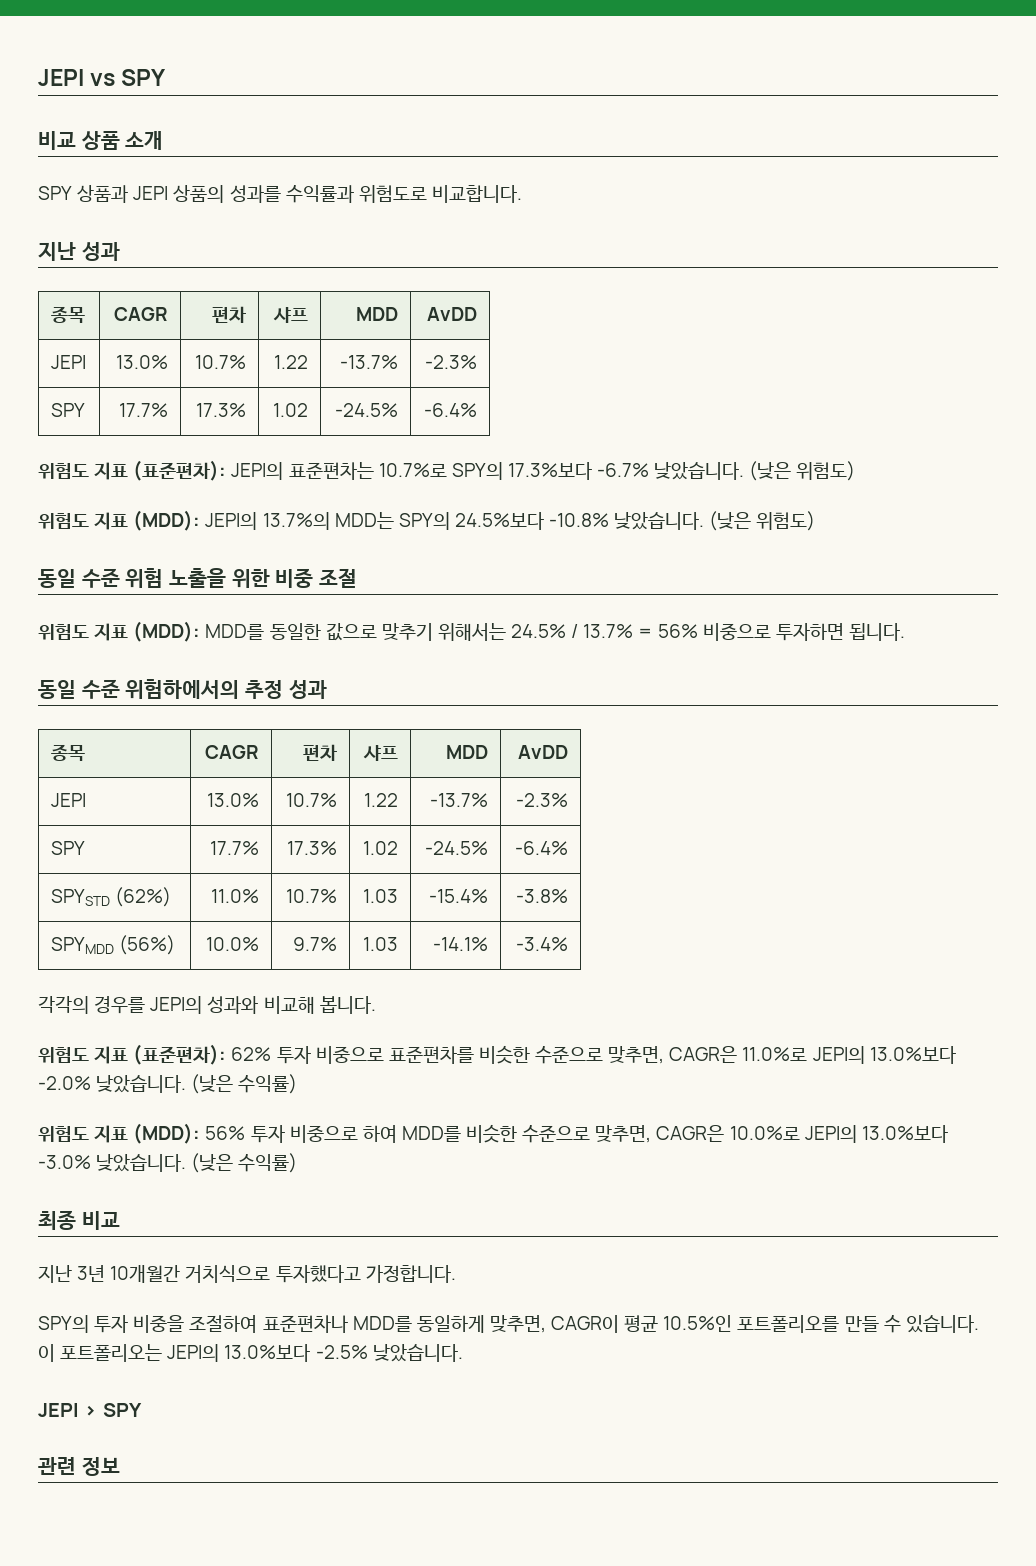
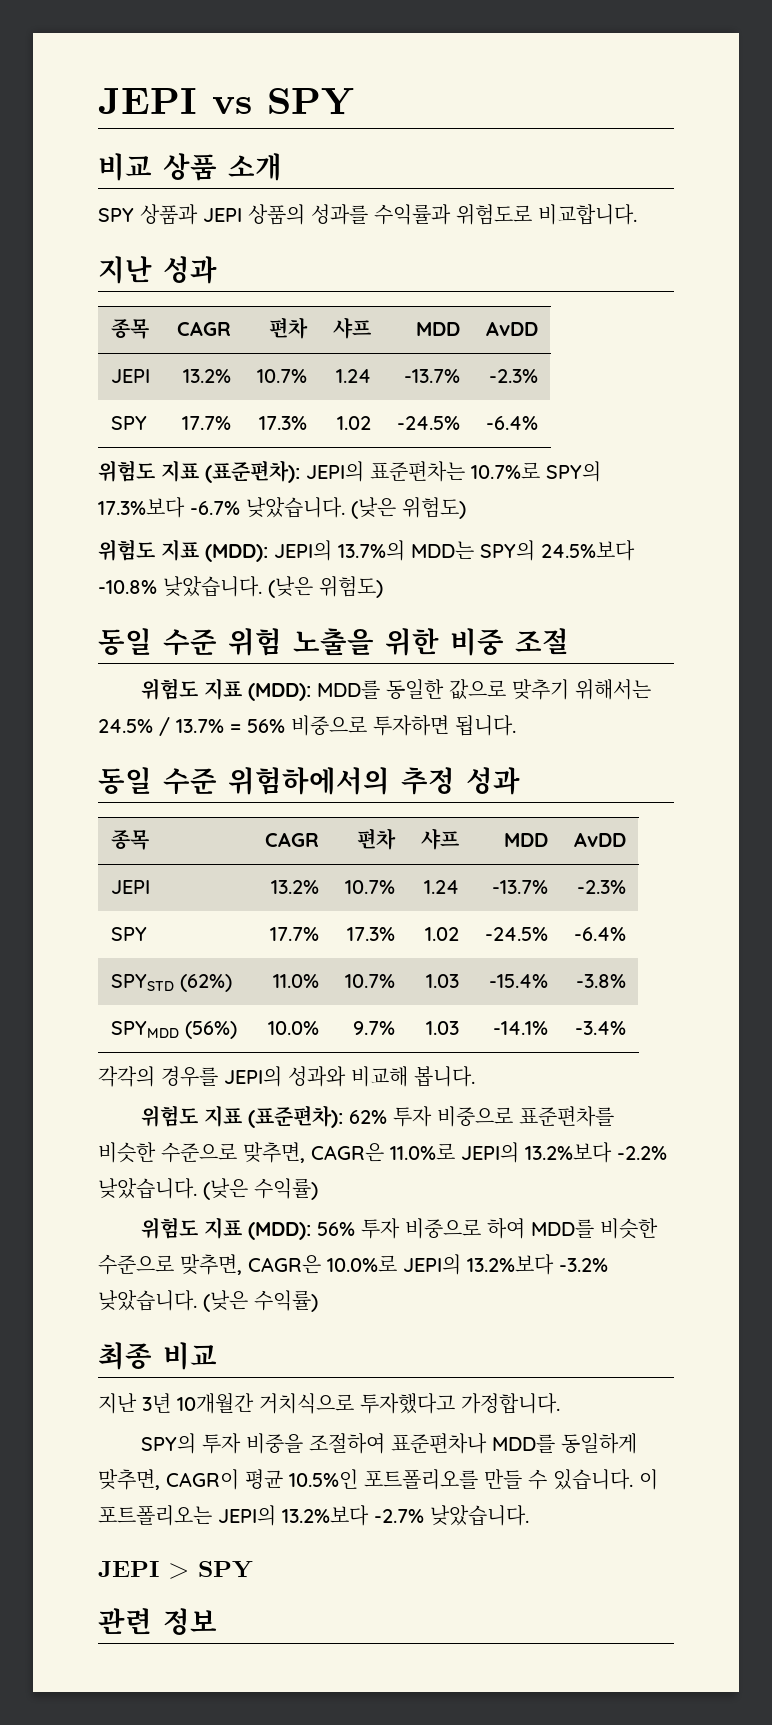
[116,355,169,369] [195,355,247,369] [274,355,309,369] 13.0% | 10.7% | 1.22 -> [183,369,232,383] [257,369,308,383] [336,369,372,383] 13.2% | 10.7% | 1.24
[207,793,260,807] [286,793,338,807] [364,793,399,807] 13.0% | 10.7% | 1.22 -> [271,880,320,894] [345,880,396,894] [424,880,460,894] 13.2% | 10.7% | 1.24
[869,1046,956,1064] [38,1076,91,1090] 13.0%보다 -2.0% -> [525,1142,667,1163] 13.2%보다 -2.2%
[861,1125,948,1143] [38,1155,91,1169] 13.0%보다 -3.0% -> [467,1254,608,1275] 13.2%보다 -3.2%
[224,1344,368,1362] 13.0%보다 -2.5% -> [282,1505,424,1526] 13.2%보다 -2.7%

